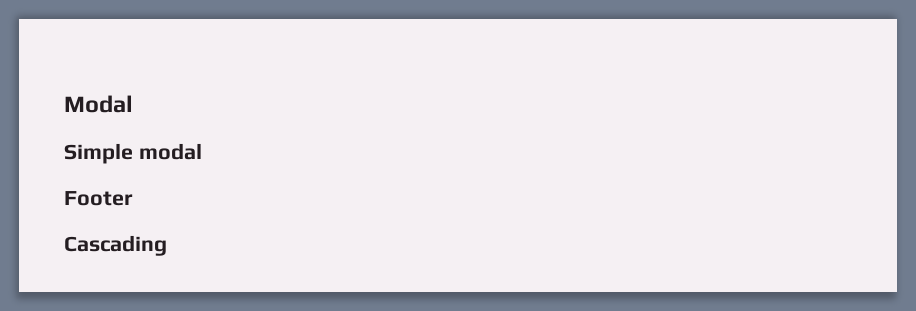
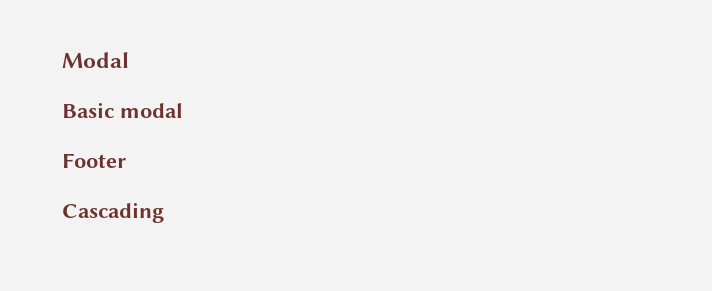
[64,143,133,164] Simple -> [62,102,114,118] Basic

